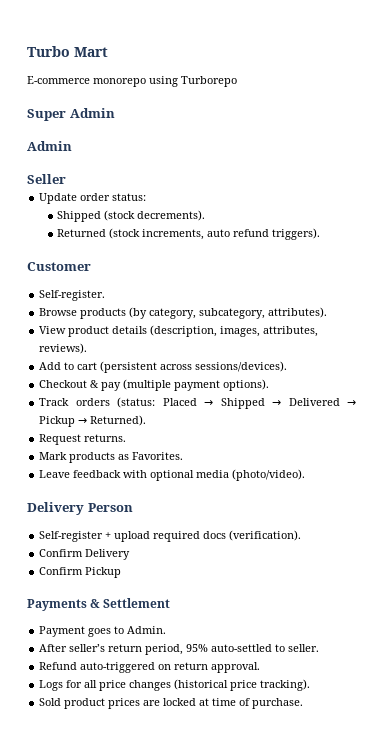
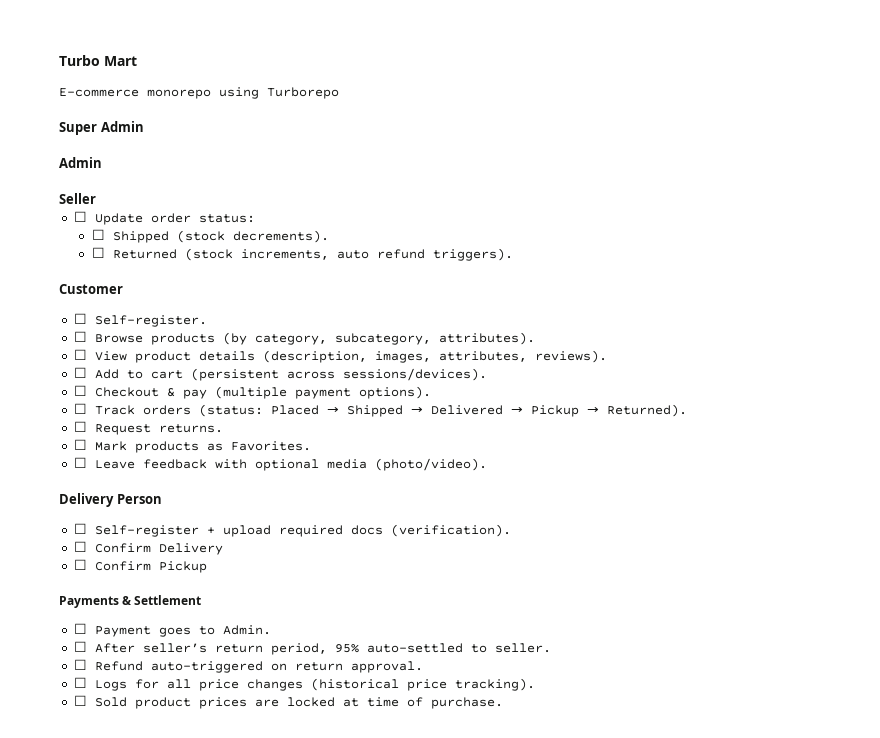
(66, 179) none -> [73,211,87,222] ☐
(147, 197) none -> [91,229,105,240] ☐
(206, 215) none -> [91,247,105,258] ☐
(91, 266) none -> [73,313,87,324] ☐
(106, 295) none -> [73,331,87,342] ☐
(328, 312) none -> [73,349,87,360] ☐
(88, 348) none -> [73,367,87,378] ☐
(288, 366) none -> [73,385,87,396] ☐
(270, 385) none -> [73,403,87,414] ☐
(147, 420) none -> [73,421,87,432] ☐
(127, 438) none -> [73,439,87,450] ☐
(184, 456) none -> [73,457,87,468] ☐
(133, 507) none -> [73,523,87,534] ☐
(302, 535) none -> [73,541,87,552] ☐
(131, 554) none -> [73,559,87,570] ☐
(171, 603) none -> [73,623,87,634] ☐
(167, 630) none -> [73,641,87,652] ☐
(320, 648) none -> [73,659,87,670] ☐
(261, 667) none -> [73,677,87,688] ☐
(311, 685) none -> [73,695,87,706] ☐

